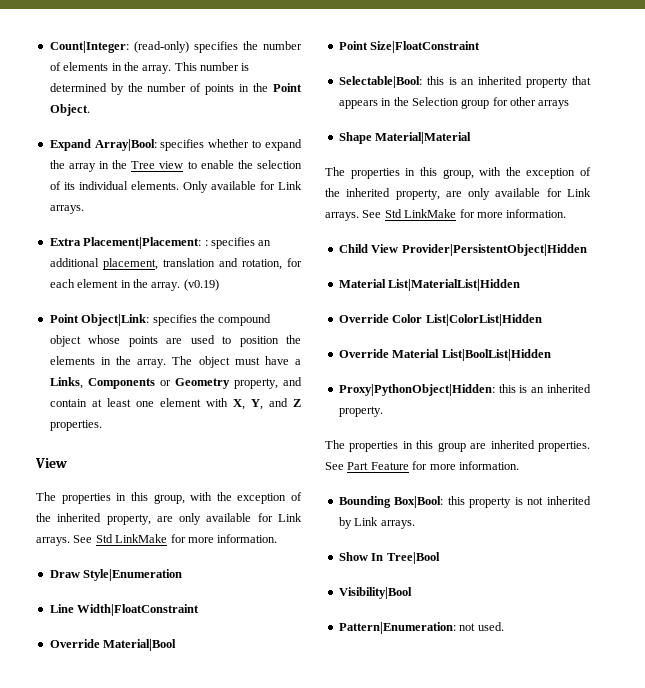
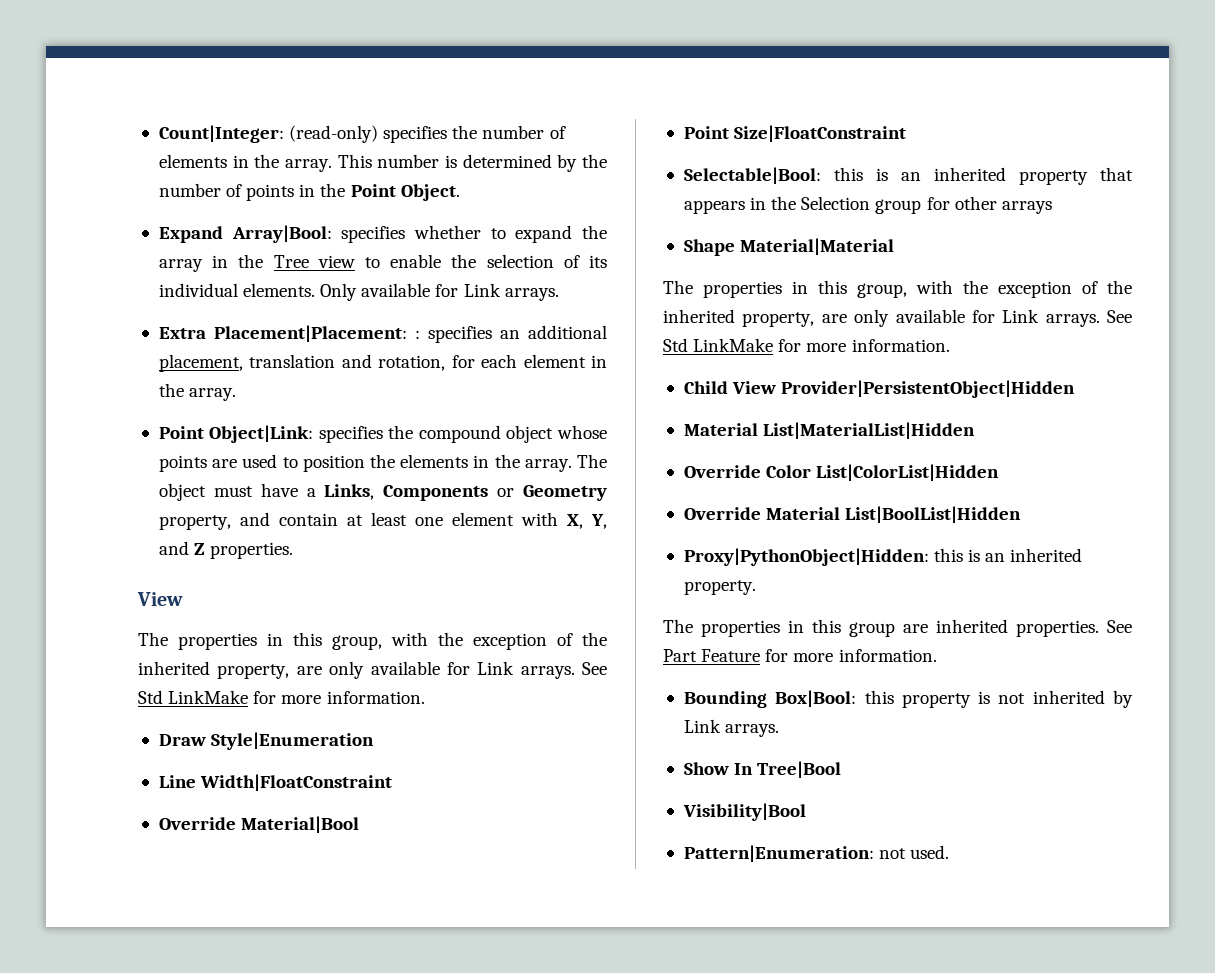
[183,279,219,291] (v0.19) -> (237, 394) none

